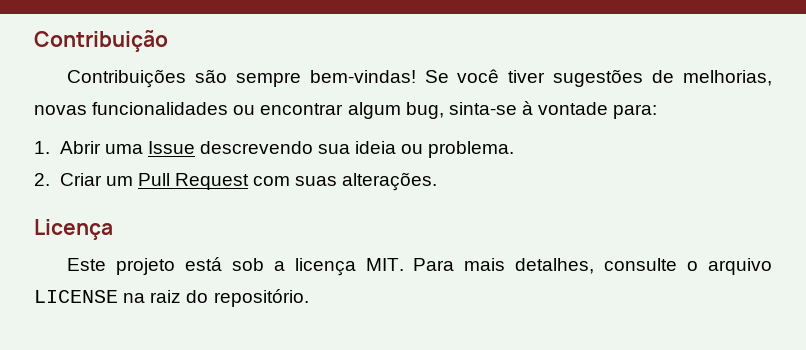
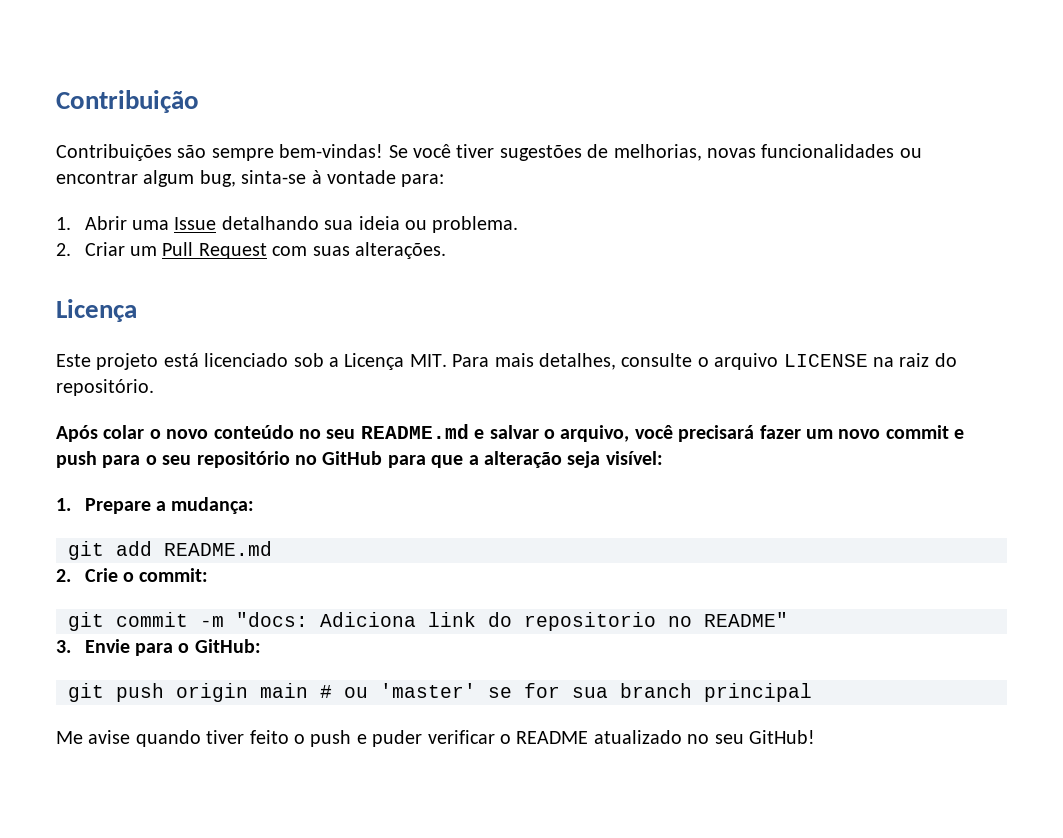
[199,141,313,154] descrevendo -> [221,216,319,230] detalhando
(222, 264) none -> [204,353,289,367] licenciado
[294,258,356,276] licença -> [344,353,405,370] Licença
(309, 298) none -> [56,424,965,442] [56,451,663,468] [56,497,255,514] [68,541,272,560] [56,568,209,582] [68,612,788,631] [56,639,261,656] [68,683,812,702] [56,730,815,747] // Após colar o novo conteúdo no seu README.md e salvar o arquivo, você precisará fazer um novo commit e push para o seu repositório no GitHub para que a alteração seja visível: // 1. Prepare a mudança: // git add README.md // 2. Crie o commit: // git commit -m "docs: Adiciona link do repositorio no README" // 3. Envie para o GitHub: // git push origin main # ou 'master' se for sua branch principal // Me avise quando tiver feito o push e puder verificar o README atualizado no seu GitHub!

